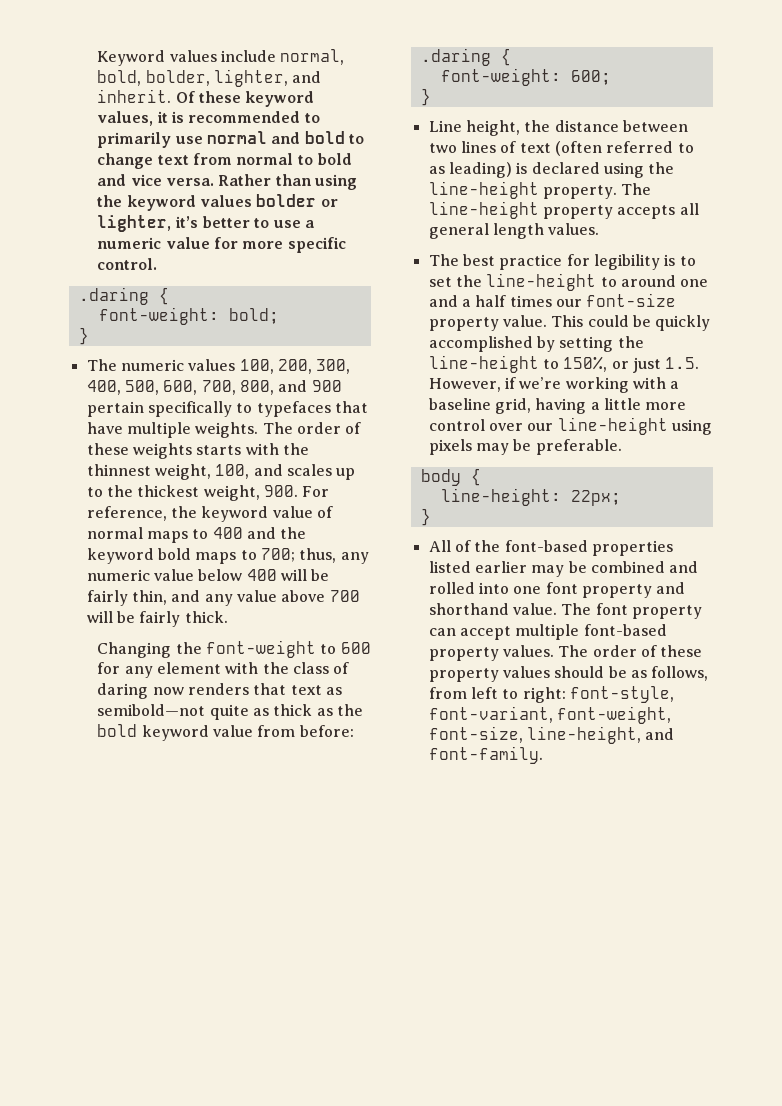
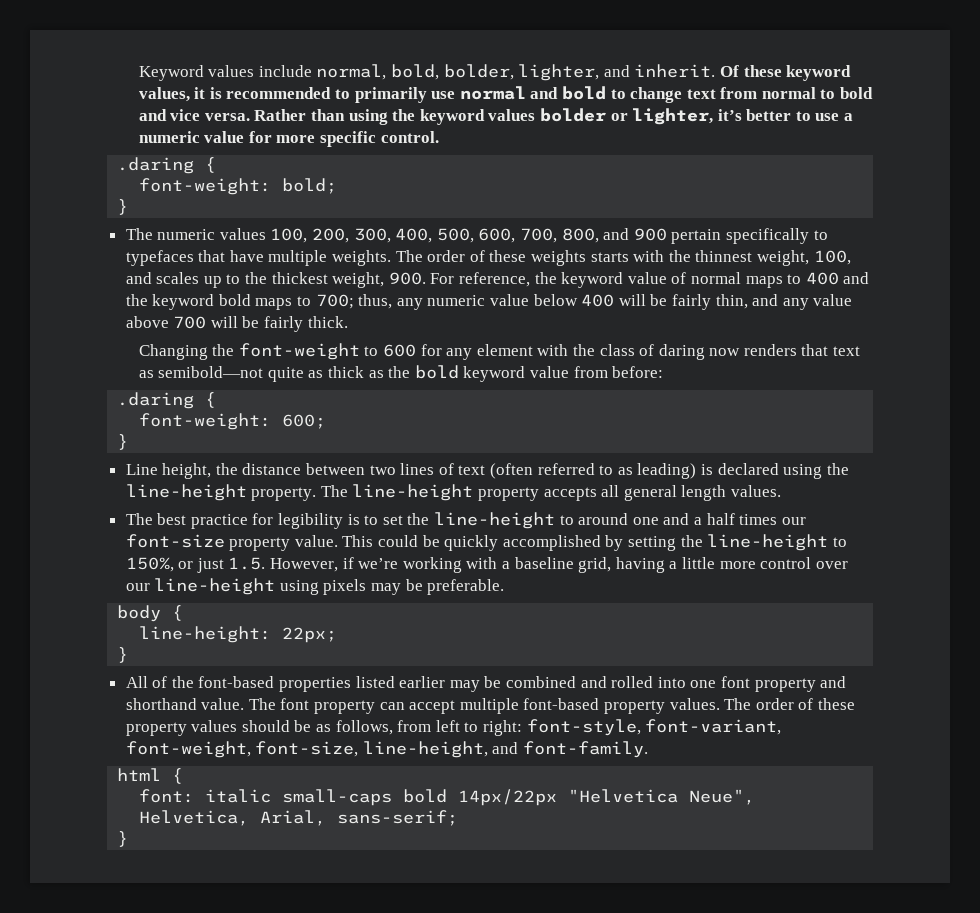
(543, 755) none -> [117,768,184,784] [139,789,756,806] [139,810,459,826] [117,831,129,847] // html { // font: italic small-caps bold 14px/22px "Helvetica Neue", Helvetica, Arial, sans-serif; // }

